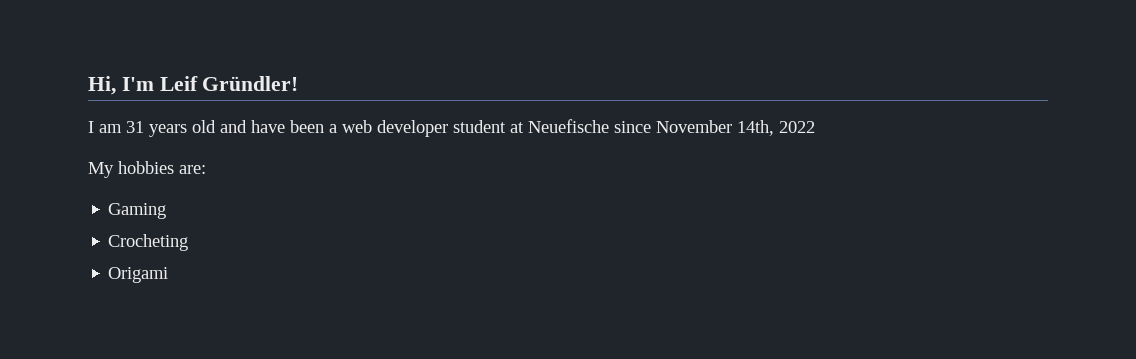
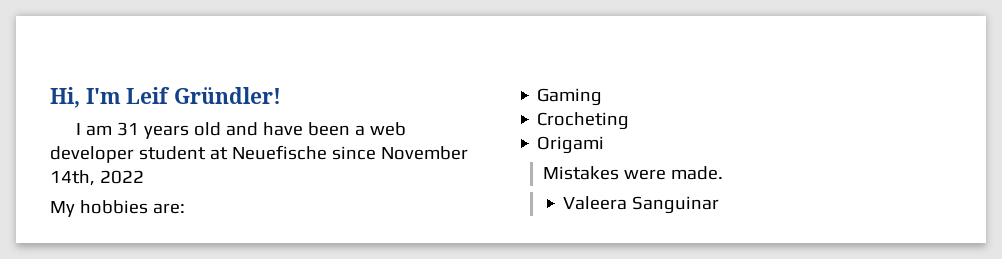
(169, 275) none -> [542,166,723,180] [563,196,720,214] // Mistakes were made. // Valeera Sanguinar

